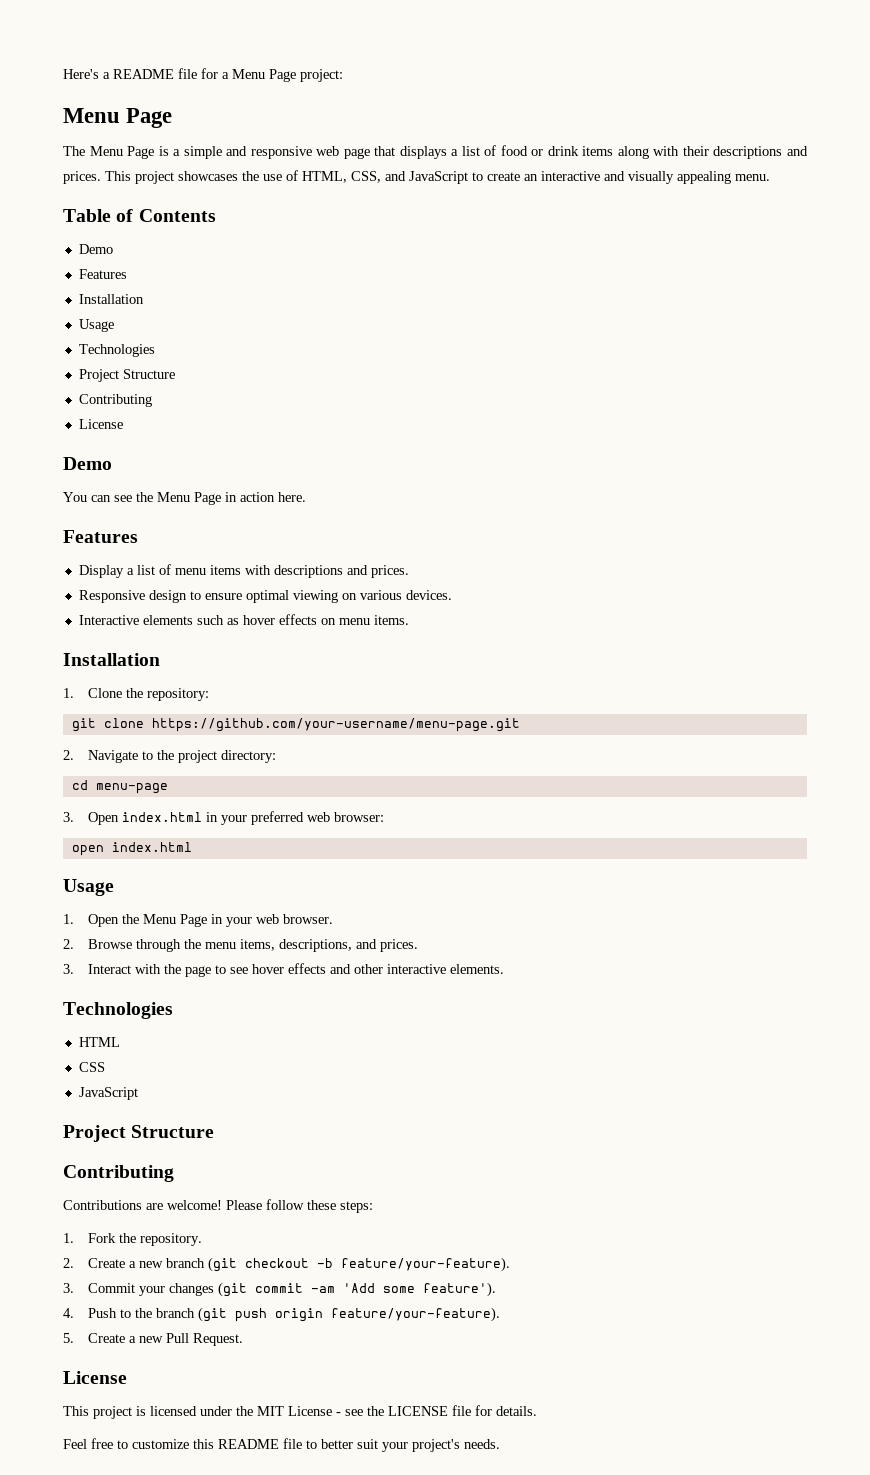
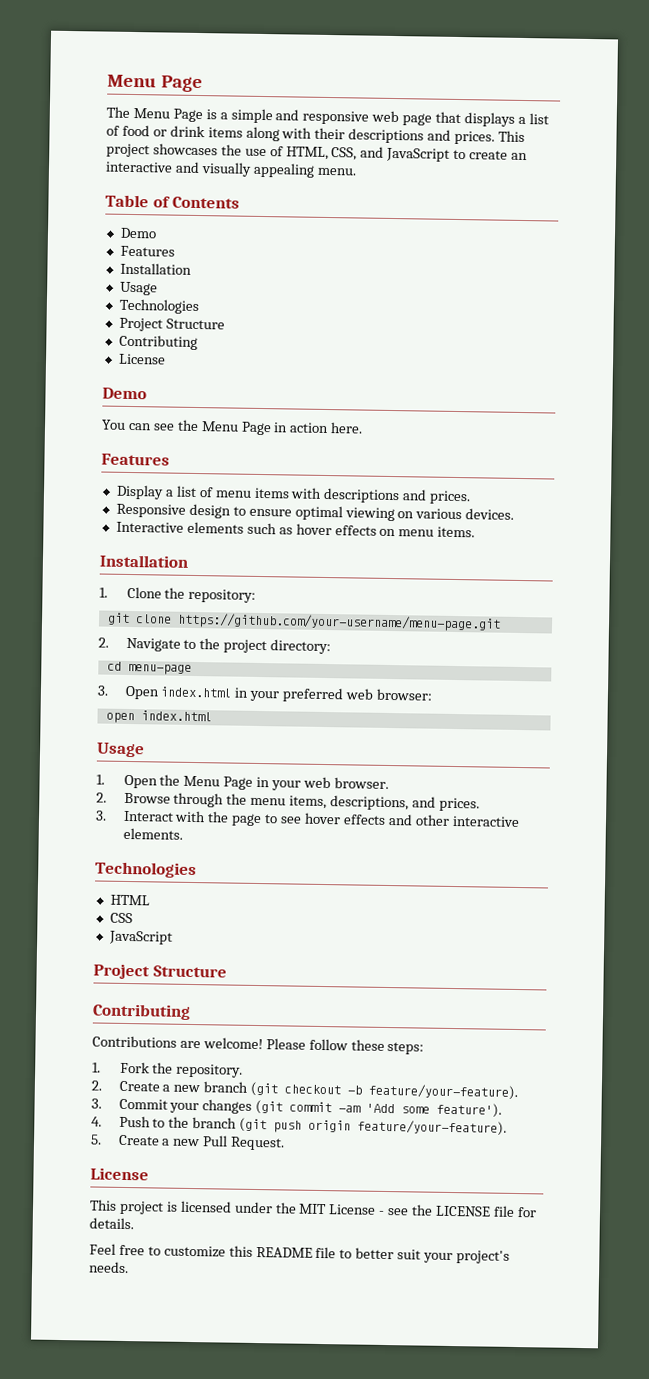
[63,68,343,82] Here's a README file for a Menu Page project: // -> (107, 81) none

